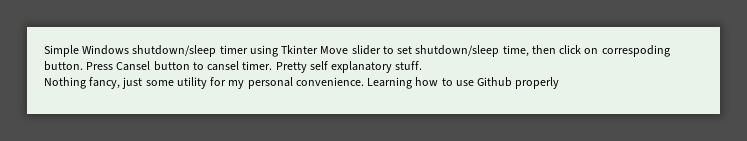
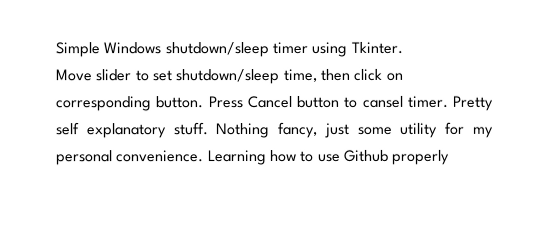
[281,45,319,54] Tkinter -> [350,41,403,54] Tkinter. //
[601,45,670,57] correspoding -> [55,96,151,112] corresponding
[116,61,151,71] Cansel -> [246,95,292,109] Cancel
(423, 65) // -> (209, 129) none

